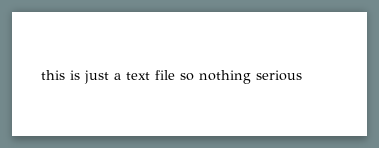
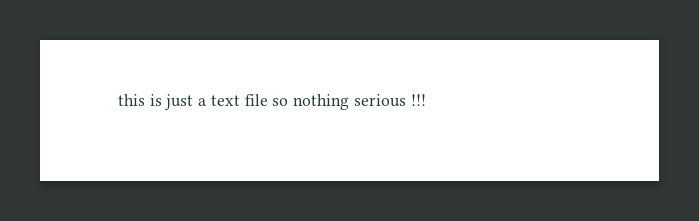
(302, 75) none -> [410,94,426,106] !!!

